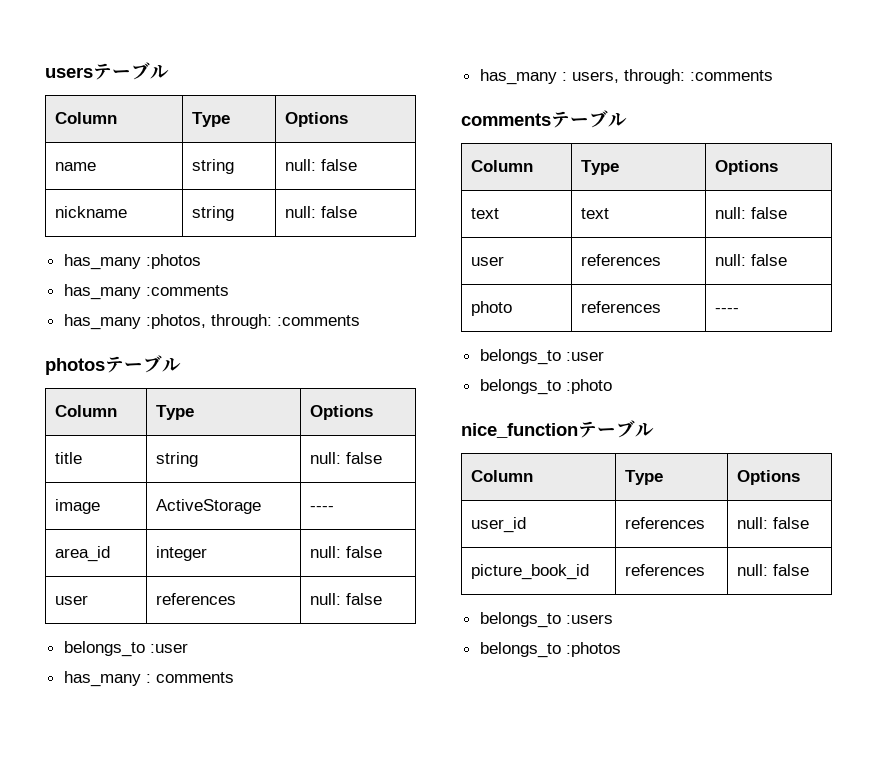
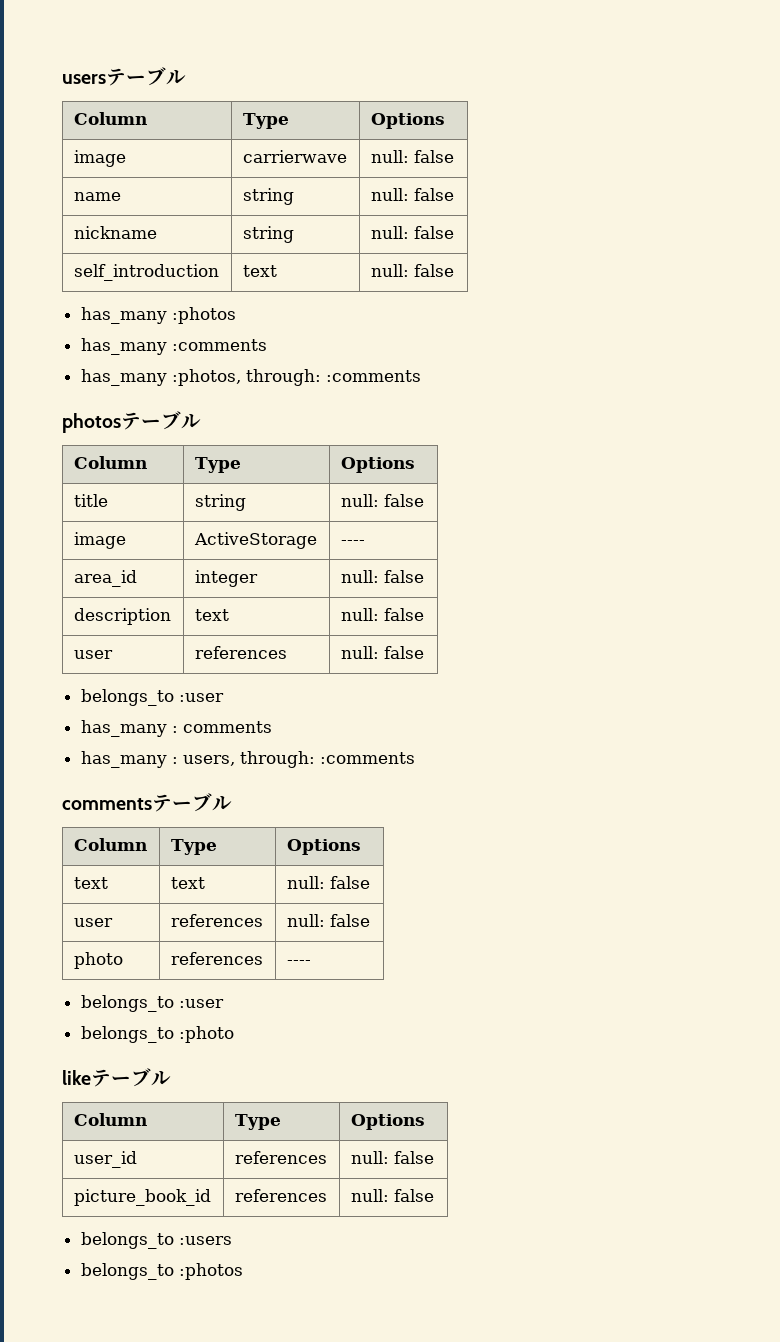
(348, 119) none -> [73,150,126,167] [242,150,347,163] [370,150,454,163] // image | carrierwave | null: false
(357, 212) none -> [73,264,219,281] [242,265,277,277] [370,264,454,277] // self_introduction | text | null: false
(382, 552) none -> [73,608,171,625] [194,609,229,621] [340,608,424,621] // description | text | null: false
[461,423,578,438] nice_function -> [62,1070,91,1085] like

